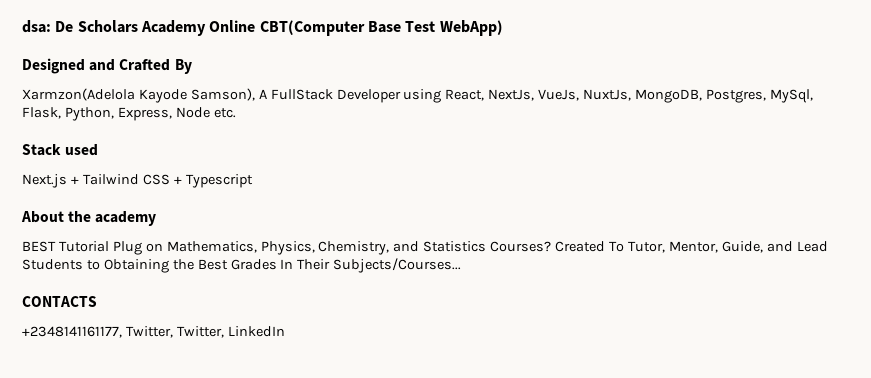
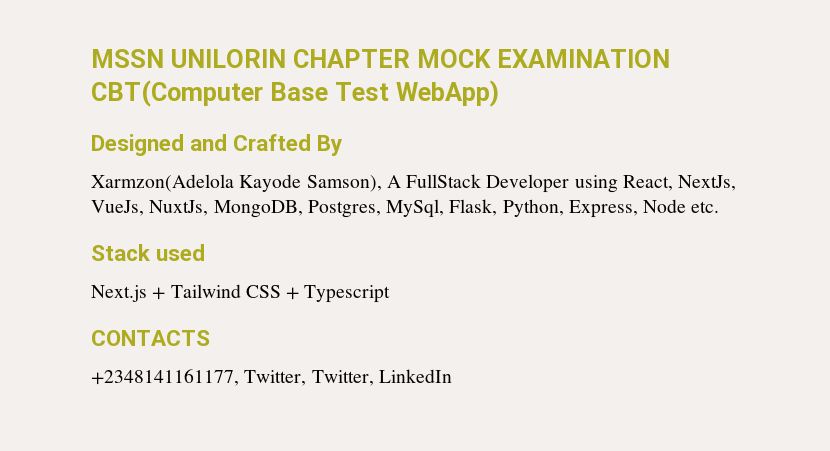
[22,20,256,36] dsa: De Scholars Academy Online -> [91,49,670,68] MSSN UNILORIN CHAPTER MOCK EXAMINATION
[21,211,157,226] [22,241,828,255] [22,258,462,273] // About the academy // BEST Tutorial Plug on Mathematics, Physics, Chemistry, and Statistics Courses? Created To Tutor, Mentor, Guide, and Lead Students to Obtaining the Best Grades In Their Subjects/Courses... -> (391, 294) none

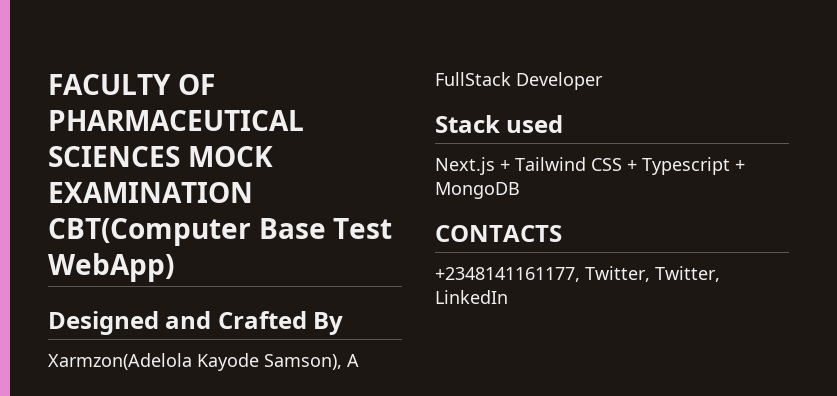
[91,49,410,68] MSSN UNILORIN CHAPTER -> [48,74,215,95] [48,110,304,131] [48,146,180,167] FACULTY OF PHARMACEUTICAL SCIENCES
[574,175,737,193] [91,199,720,218] using React, NextJs, VueJs, NuxtJs, MongoDB, Postgres, MySql, Flask, Python, Express, Node etc. -> (603, 81) none
(391, 294) none -> [735,160,745,171] [435,182,520,199] + MongoDB

